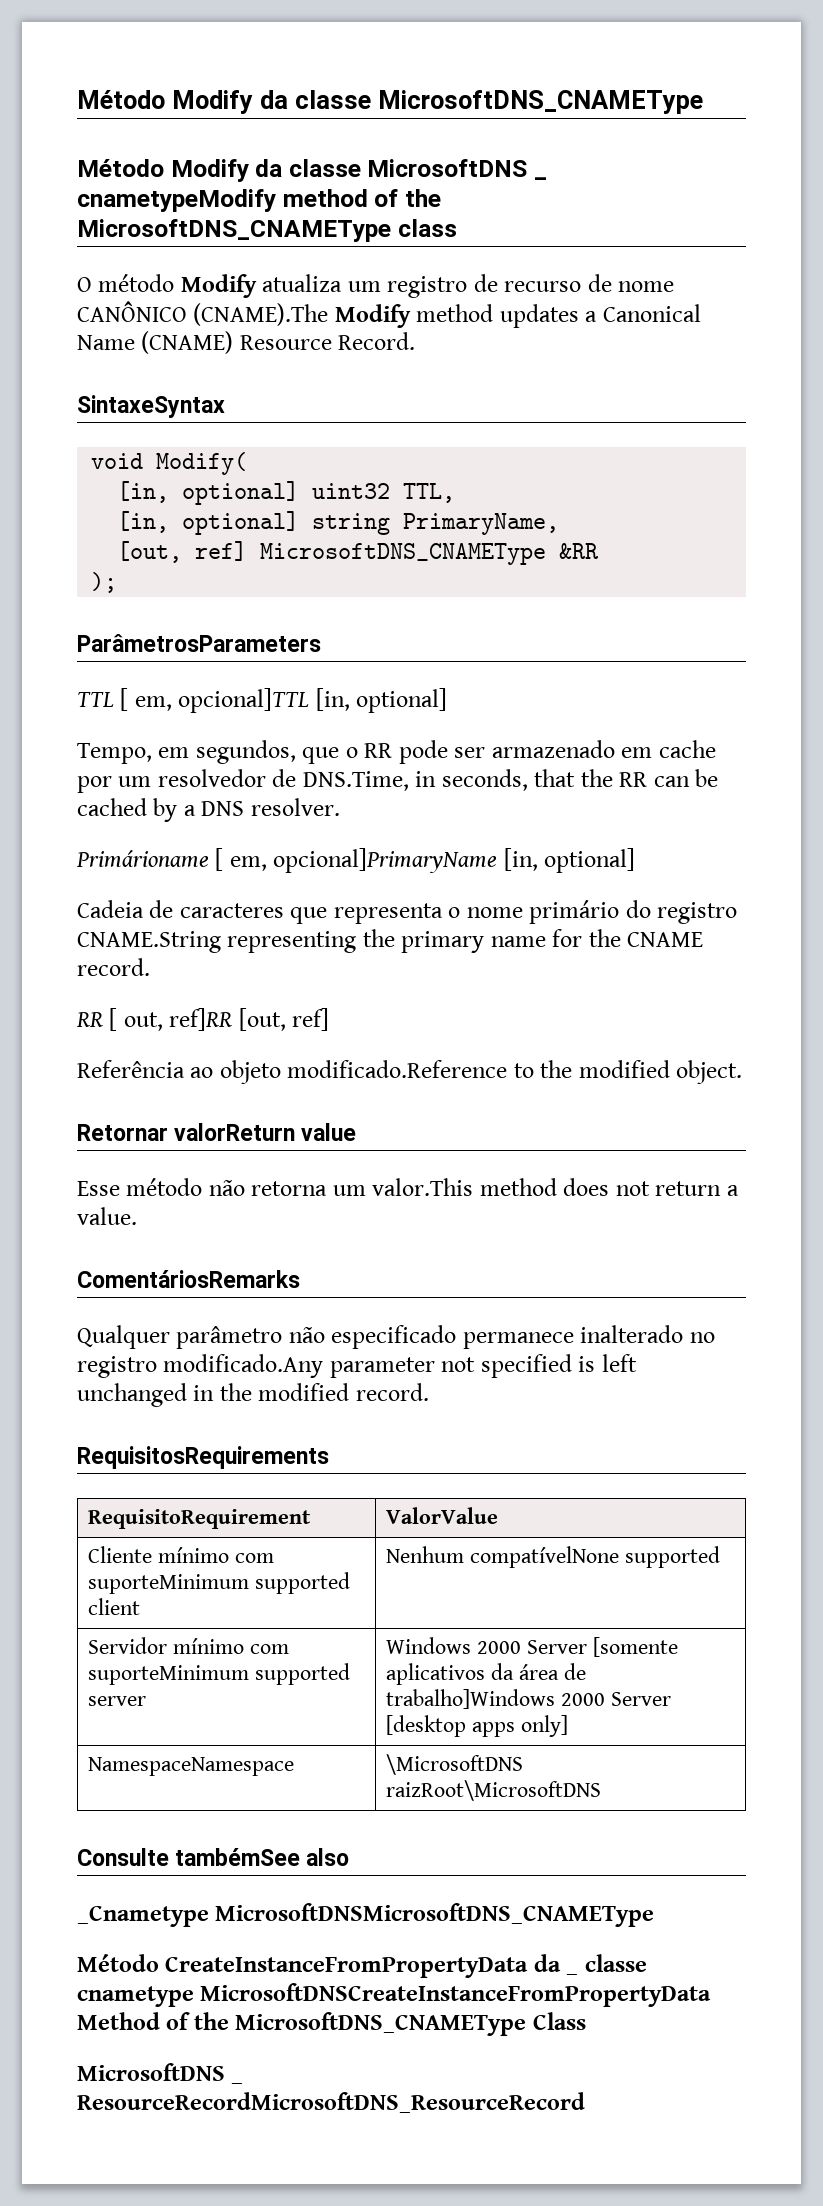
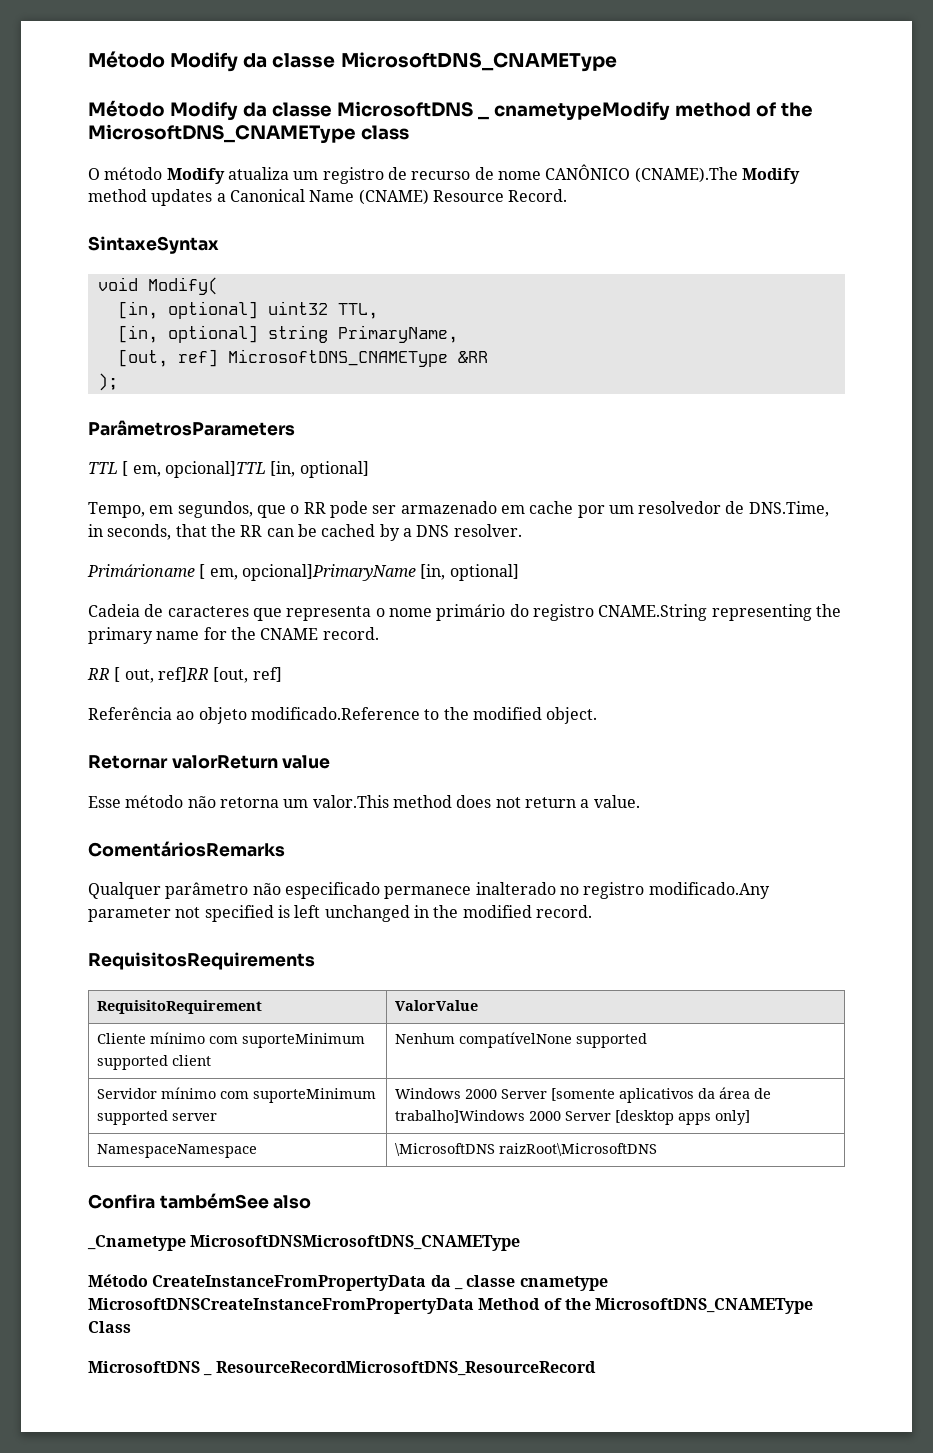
[77,1848,169,1866] Consulte -> [88,1194,155,1209] Confira

